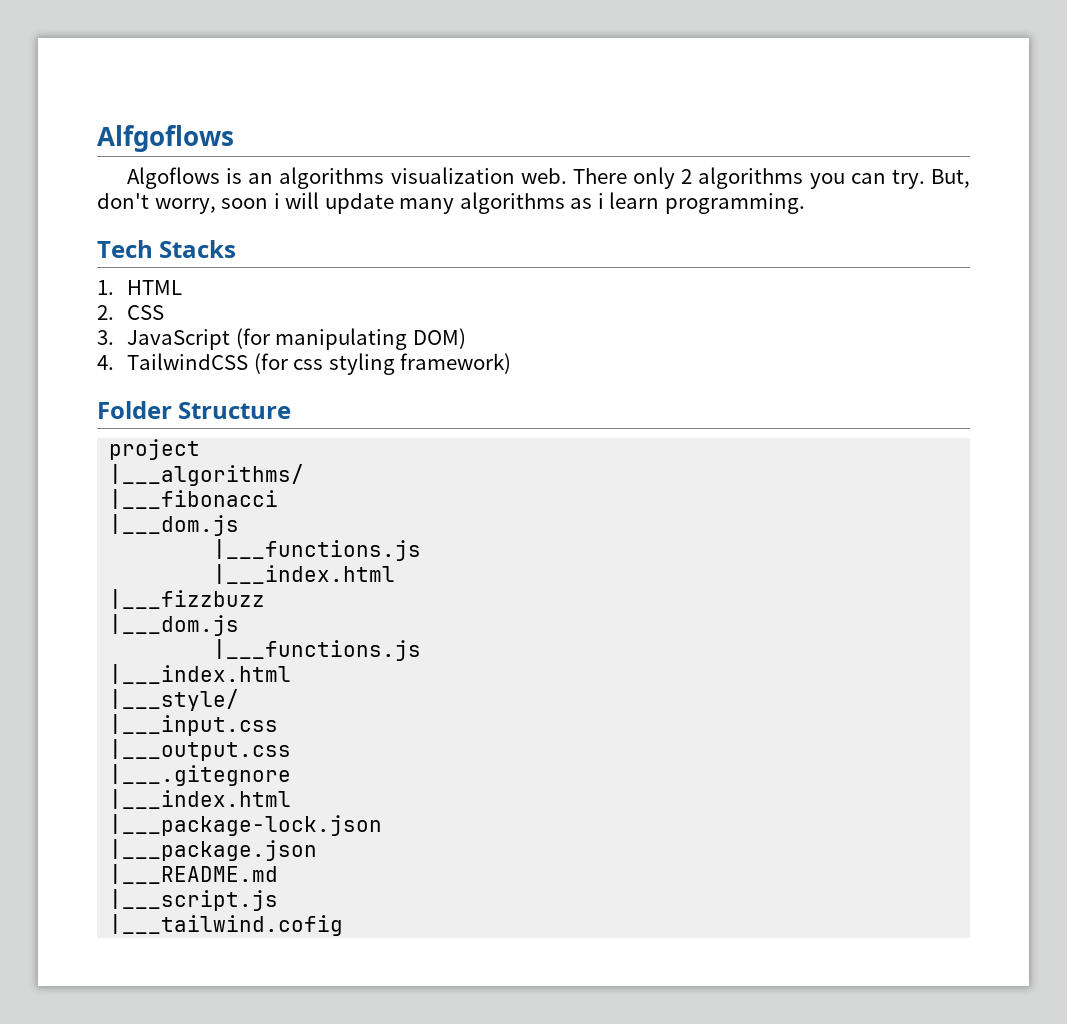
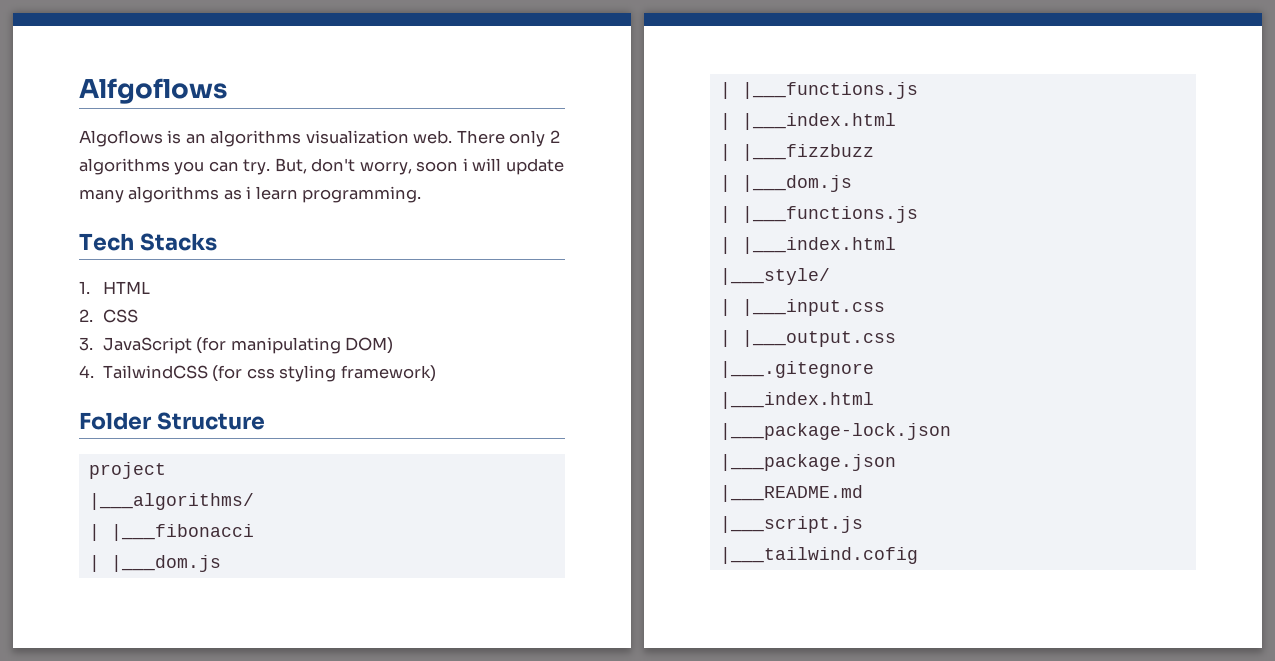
(305, 475) none -> [88,524,100,541] |
[109,514,240,536] [213,539,422,561] [213,564,396,584] |___dom.js // |___functions.js // |___index.html // -> [88,555,221,572] [719,82,918,99] [719,113,896,130] [719,144,731,161] | |___dom.js // | |___functions.js // | |___index.html // |
[109,614,240,636] [213,639,422,661] |___dom.js // |___functions.js // -> [719,175,852,192] [719,206,918,223] [719,237,731,254] | |___dom.js // | |___functions.js // |
(240, 700) none -> [719,299,731,316] |
(279, 725) none -> [719,330,731,347] |

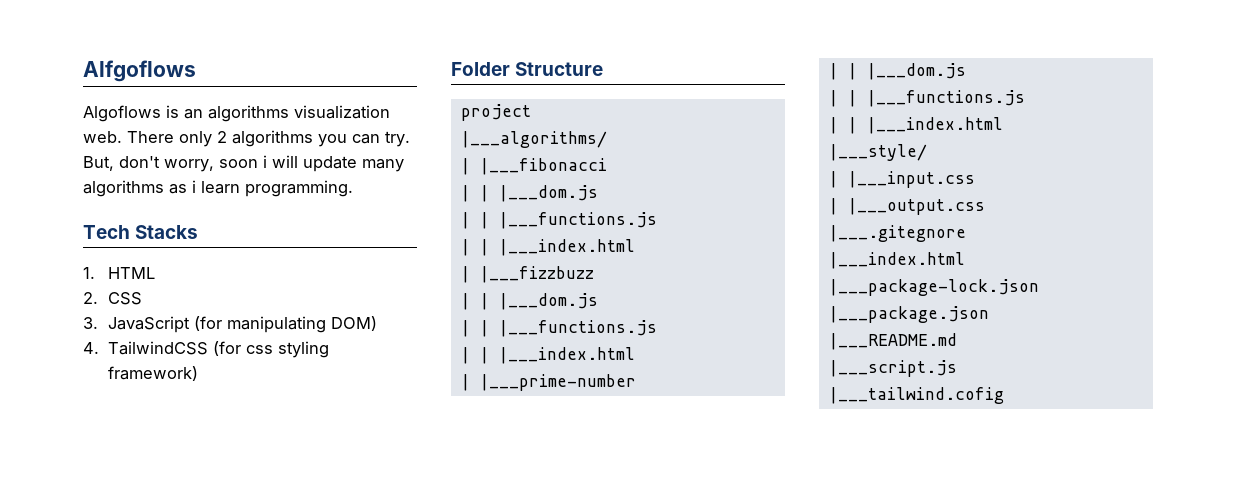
[110,555,221,572] [719,82,918,99] [719,113,731,130] |___dom.js // | |___functions.js // | -> [479,185,598,202] [460,212,657,229] [460,239,489,256] | |___dom.js // | | |___functions.js // | |
[741,175,852,192] [719,206,918,223] [719,237,731,254] |___dom.js // | |___functions.js // | -> [479,293,598,310] [460,320,657,337] [460,347,635,364] [460,374,636,391] [828,63,966,80] [828,90,1025,107] [828,117,857,134] | |___dom.js // | | |___functions.js // | | |___index.html // | |___prime-number // | | |___dom.js // | | |___functions.js // | |

